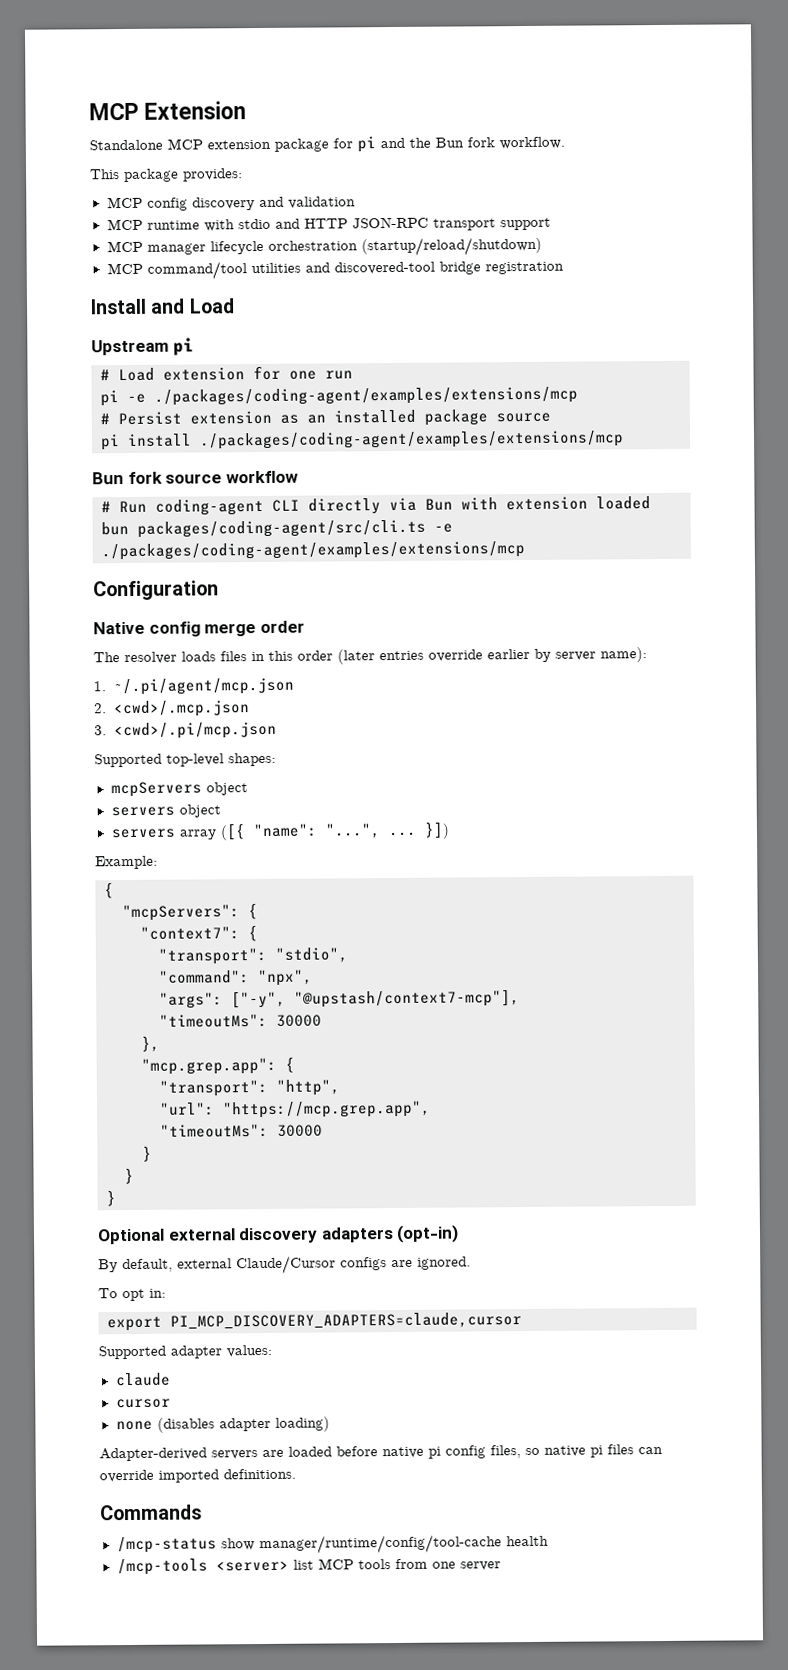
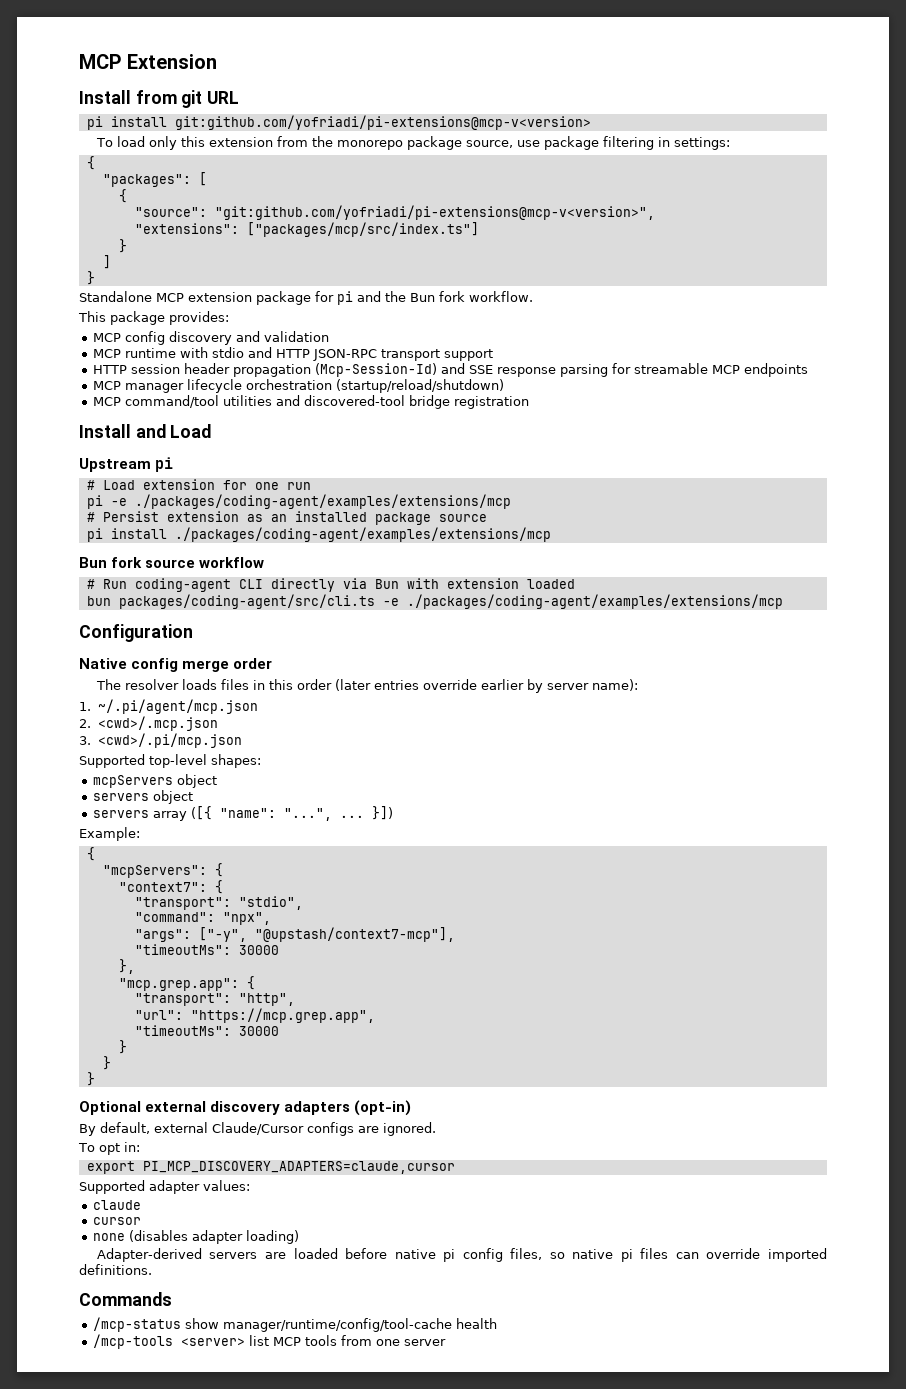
(247, 110) none -> [79,90,240,108] [86,115,591,130] [95,136,730,150] [86,156,95,170] [102,172,207,187] [118,189,127,203] [134,205,655,220] [134,222,479,237] [118,239,127,253] [102,255,111,269] [86,271,95,285] // Install from git URL // pi install git:github.com/yofriadi/pi-extensions@mcp-v<version> // To load only this extension from the monorepo package source, use package filtering in settings: // { // "packages": [ // { // "source": "git:github.com/yofriadi/pi-extensions@mcp-v<version>", // "extensions": ["packages/mcp/src/index.ts"] // } // ] // }
(551, 224) none -> [92,363,808,377] // HTTP session header propagation (Mcp-Session-Id) and SSE response parsing for streamable MCP endpoints

